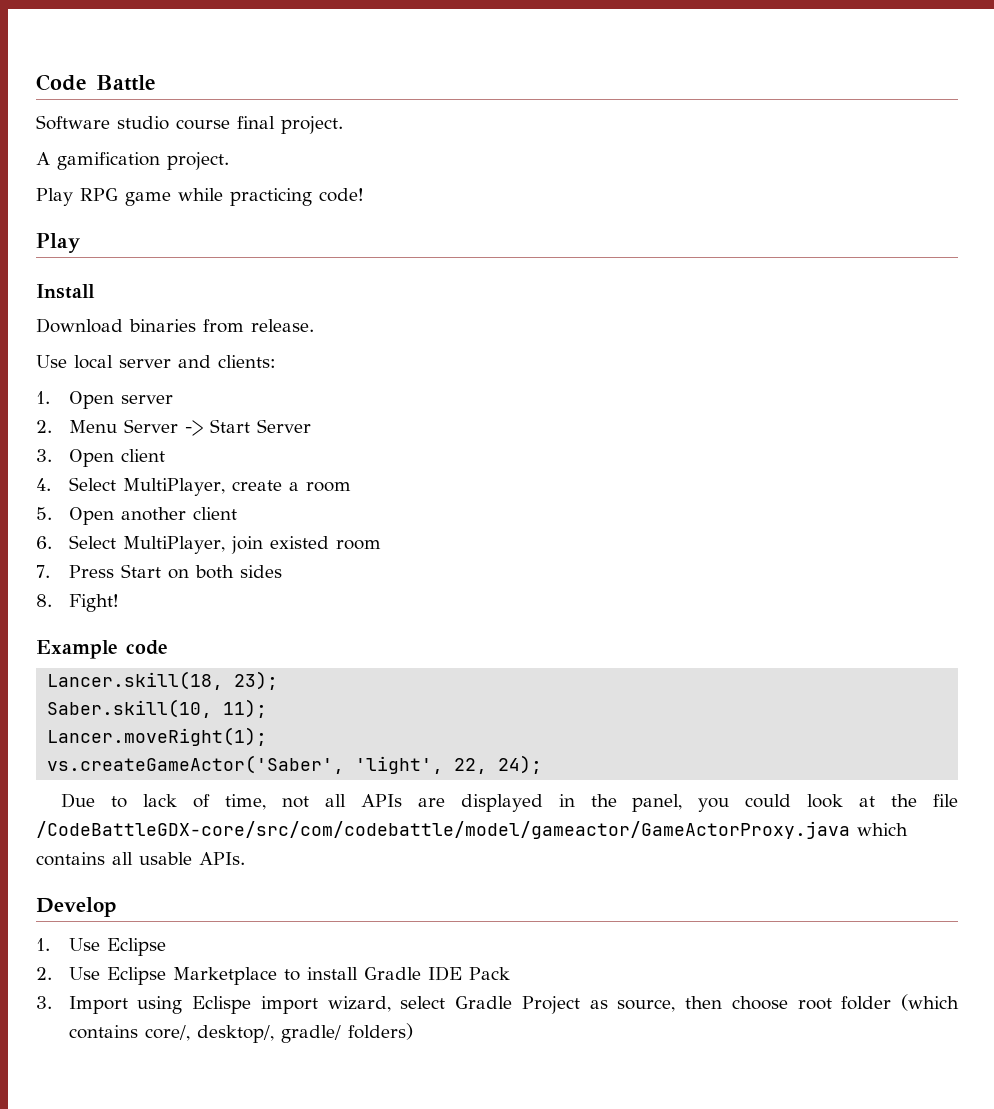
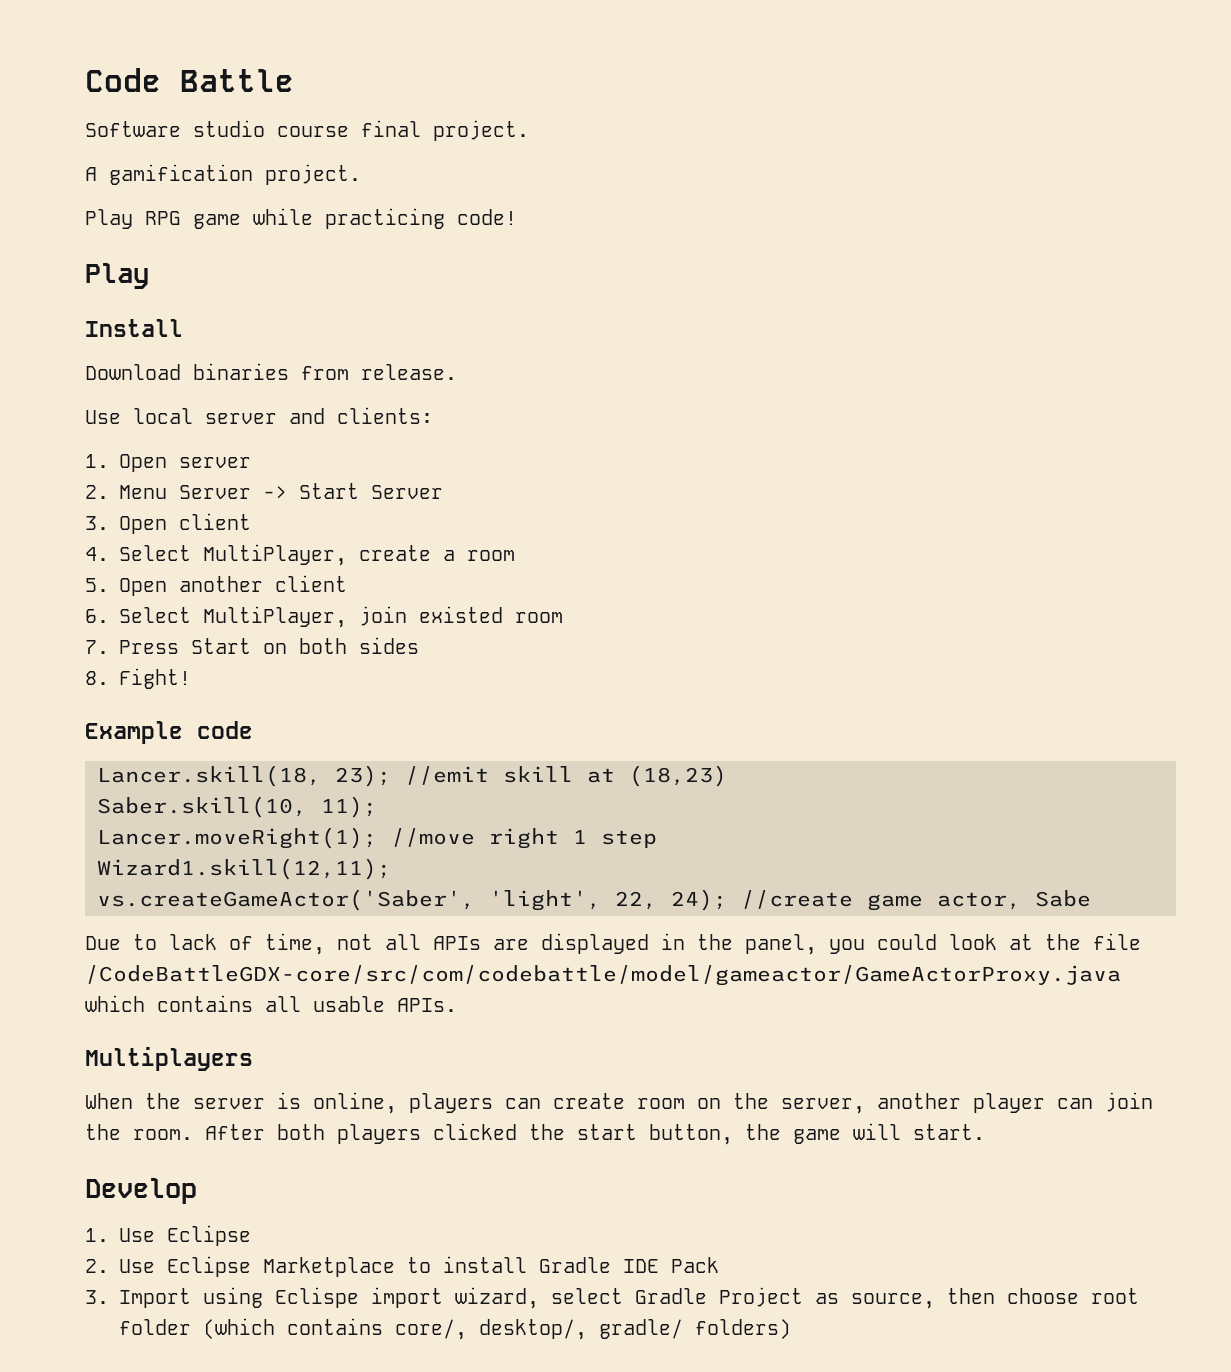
(279, 680) none -> [405,765,727,787] //emit skill at (18,23)
(268, 736) none -> [391,828,657,849] [97,858,391,880] //move right 1 step // Wizard1.skill(12,11);
(543, 764) none -> [741,890,1091,911] //create game actor, Sabe
(245, 858) none -> [85,1047,253,1071] [85,1092,1153,1114] [85,1123,985,1145] // Multiplayers // When the server is online, players can create room on the server, another player can join the room. After both players clicked the start button, the game will start.

